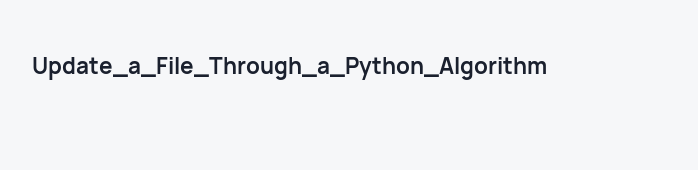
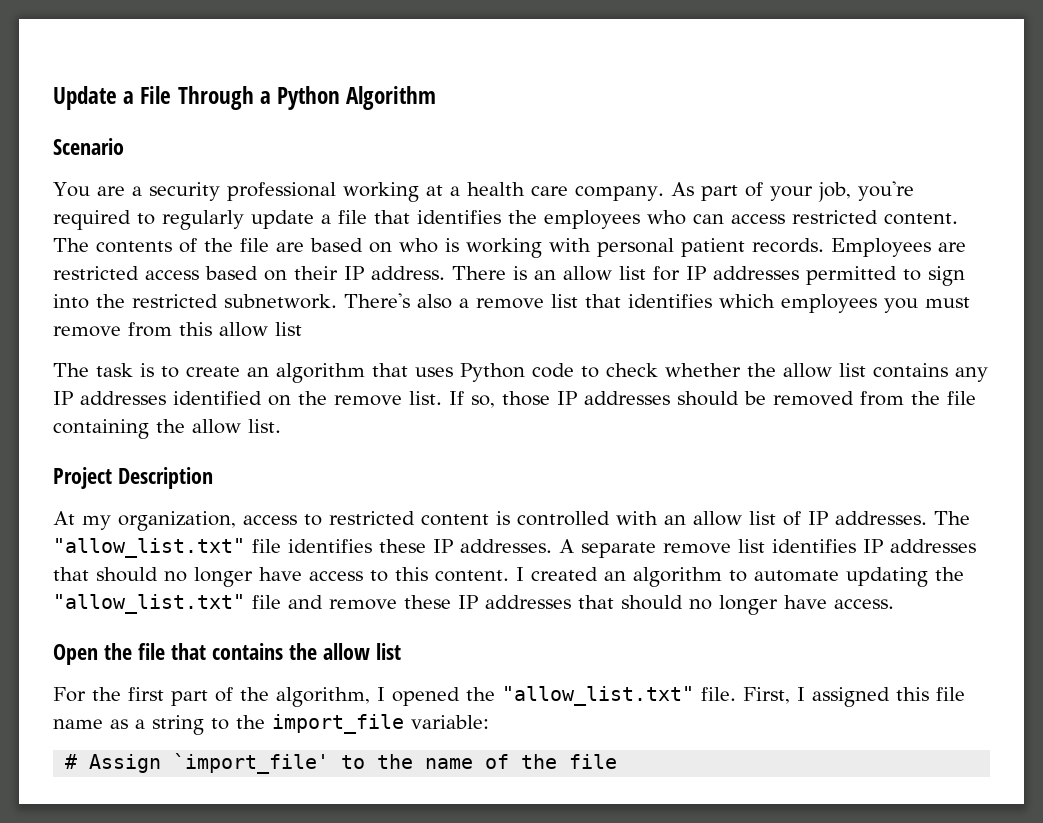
[32,57,547,80] Update_a_File_Through_a_Python_Algorithm -> [53,86,437,110] [53,138,124,155] [53,181,914,202] [53,210,958,230] [53,238,966,258] [53,266,965,286] [53,293,970,313] [53,322,302,337] [53,363,988,383] [53,391,976,408] [53,419,281,439] [53,467,213,489] [53,511,970,531] [53,538,976,558] [53,567,964,587] [53,594,894,615] [53,643,401,665] [53,686,965,707] [53,714,489,735] [65,753,618,774] Update a File Through a Python Algorithm // Scenario // You are a security professional working at a health care company. As part of your job, you're required to regularly update a file that identifies the employees who can access restricted content. The contents of the file are based on who is working with personal patient records. Employees are restricted access based on their IP address. There is an allow list for IP addresses permitted to sign into the restricted subnetwork. There's also a remove list that identifies which employees you must remove from this allow list // The task is to create an algorithm that uses Python code to check whether the allow list contains any IP addresses identified on the remove list. If so, those IP addresses should be removed from the file containing the allow list. // Project Description // At my organization, access to restricted content is controlled with an allow list of IP addresses. The "allow_list.txt" file identifies these IP addresses. A separate remove list identifies IP addresses that should no longer have access to this content. I created an algorithm to automate updating the "allow_list.txt" file and remove these IP addresses that should no longer have access. // Open the file that contains the allow list // For the first part of the algorithm, I opened the "allow_list.txt" file. First, I assigned this file name as a string to the import_file variable: // # Assign `import_file' to the name of the file

